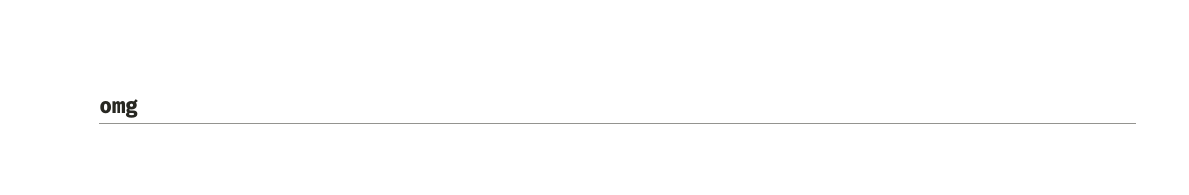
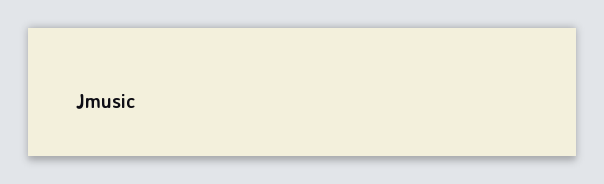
[99,99,138,118] omg -> [76,94,135,109] Jmusic

